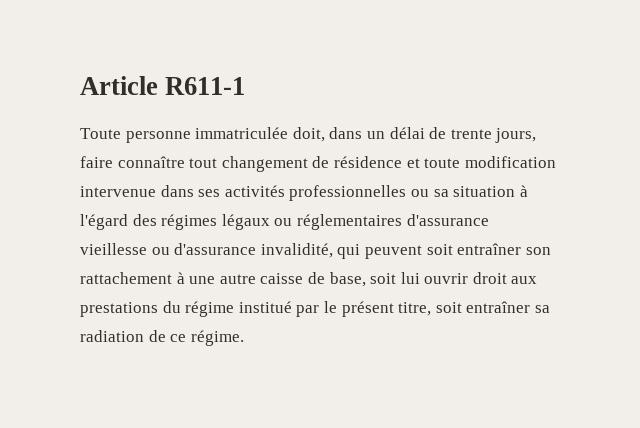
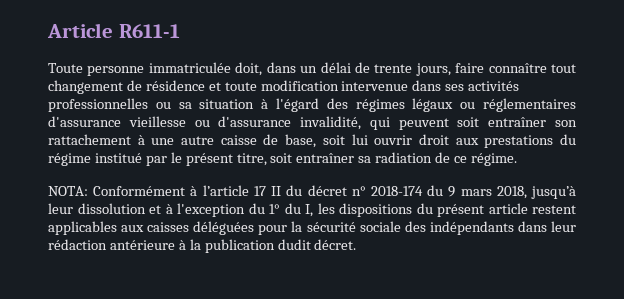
(244, 338) none -> [48,185,577,199] [48,203,576,217] [48,221,576,235] [48,239,357,253] // NOTA: Conformément à l’article 17 II du décret n° 2018-174 du 9 mars 2018, jusqu’à leur dissolution et à l'exception du 1° du I, les dispositions du présent article restent applicables aux caisses déléguées pour la sécurité sociale des indépendants dans leur rédaction antérieure à la publication dudit décret.

